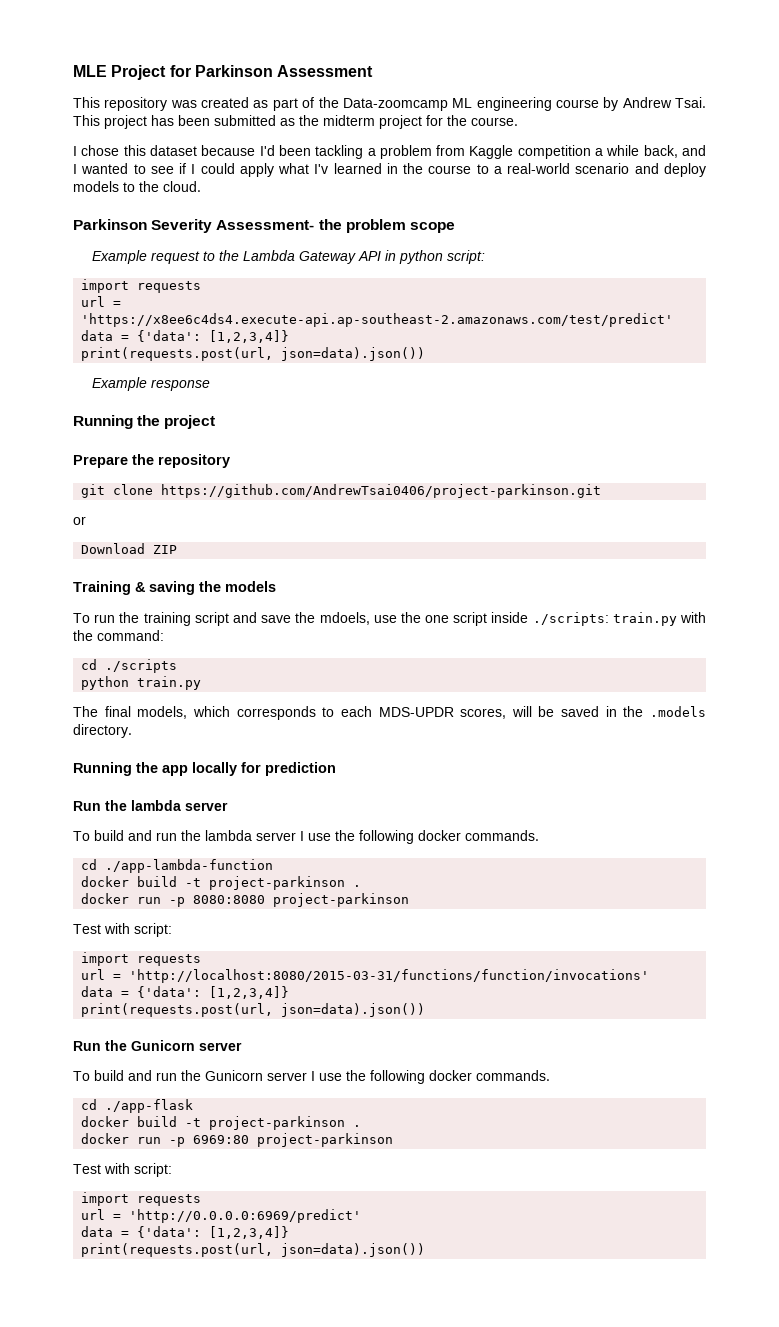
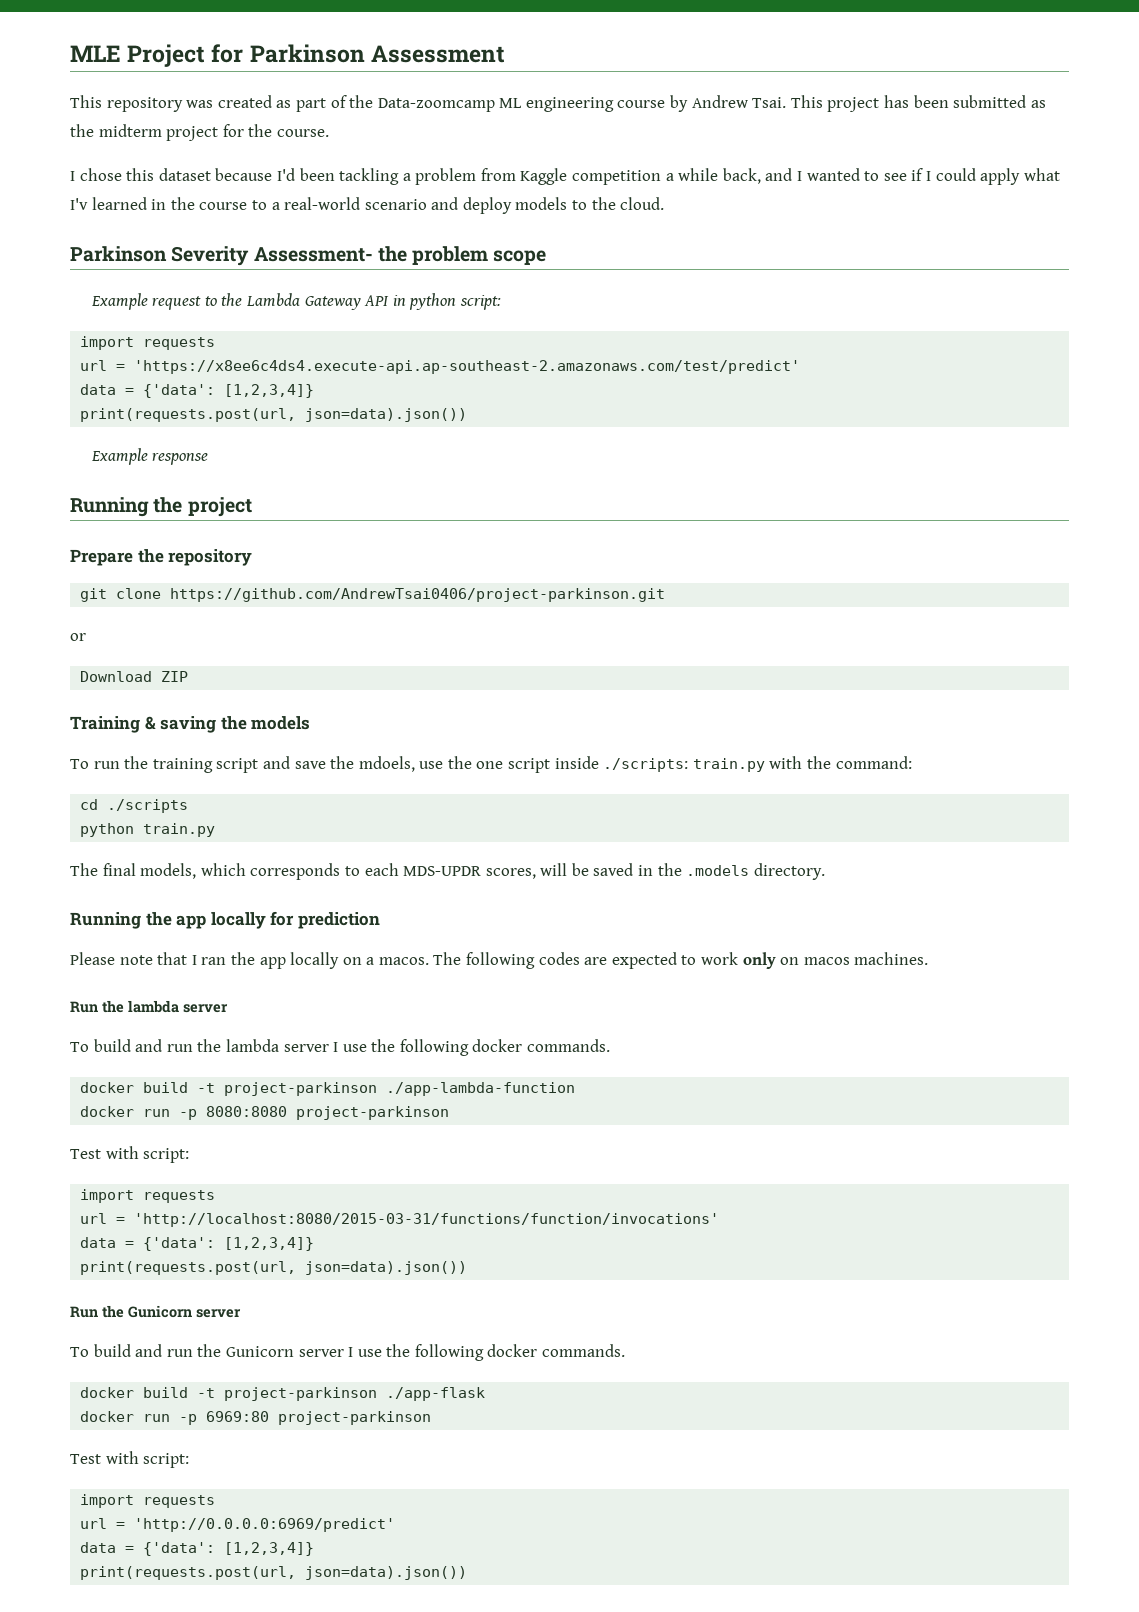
(336, 769) none -> [70,952,929,969] // Please note that I ran the app locally on a macos. The following codes are expected to work only on macos machines.
[81,859,274,873] [81,876,362,890] // cd ./app-lambda-function // docker build -t project-parkinson . -> [80,1082,576,1096] // docker build -t project-parkinson ./app-lambda-function
[81,1099,194,1113] [81,1116,362,1130] // cd ./app-flask // docker build -t project-parkinson . -> [80,1387,486,1401] // docker build -t project-parkinson ./app-flask

